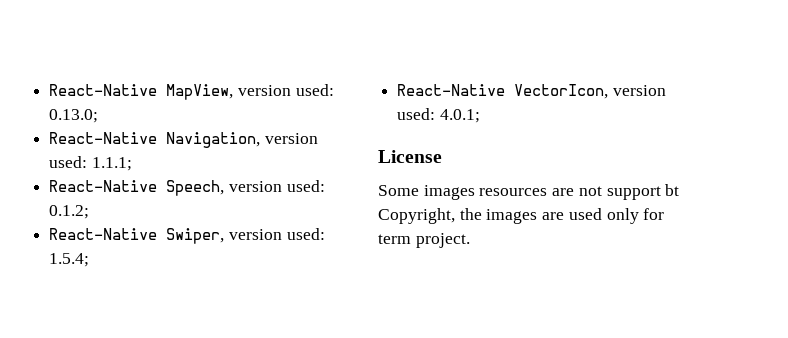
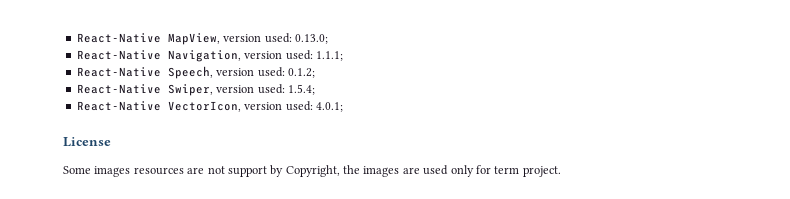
[665,184,680,196] bt -> [270,165,284,177] by

